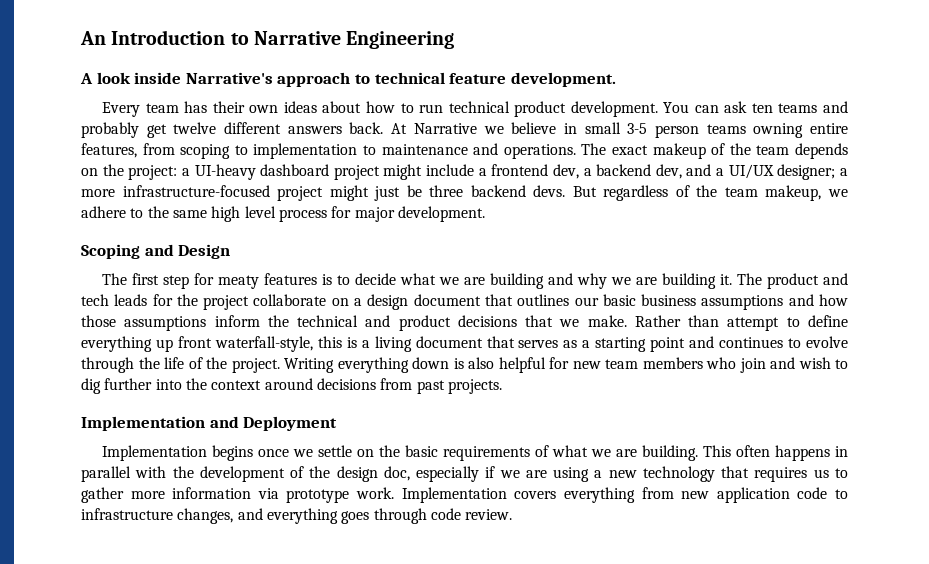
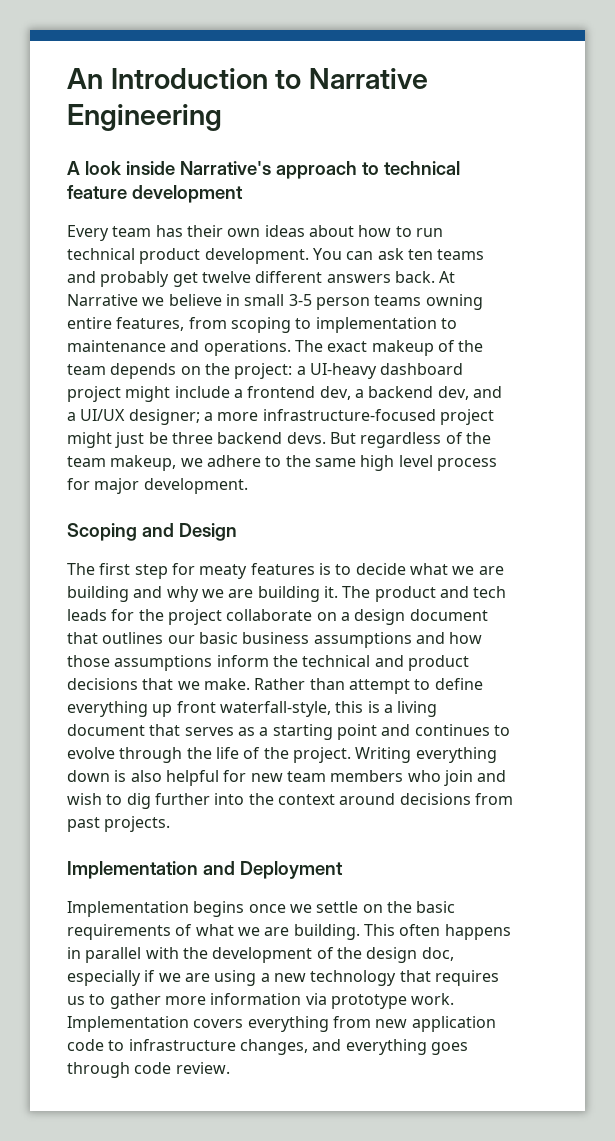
[510,72,616,87] development. -> [131,185,243,203] development

